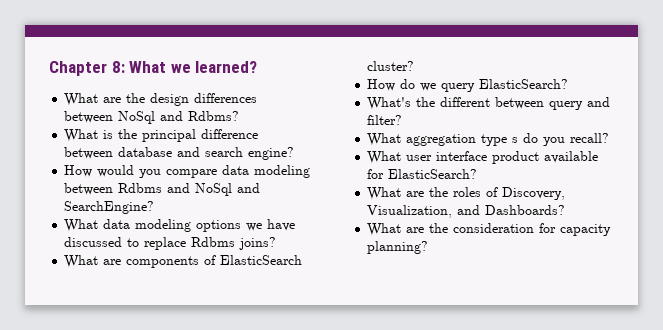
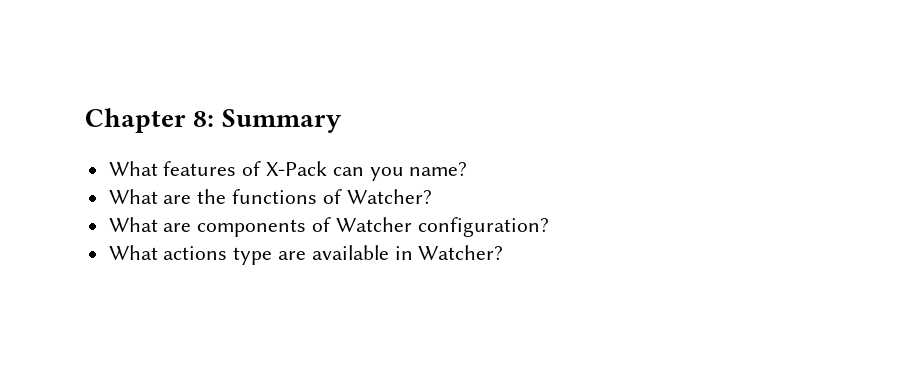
[129,61,258,73] [64,93,258,106] [64,111,240,124] [64,129,259,142] [64,147,295,160] [64,165,311,178] [64,183,261,196] [64,201,155,214] [64,219,296,232] [64,237,277,250] [64,255,303,268] [367,61,415,71] [367,79,569,92] [367,97,611,110] [367,115,403,125] [367,133,610,146] [367,151,599,164] [367,169,478,179] [367,187,566,200] [367,205,566,218] [367,223,612,236] [367,241,429,254] What we learned? // What are the design differences between NoSql and Rdbms? // What is the principal difference between database and search engine? // How would you compare data modeling between Rdbms and NoSql and SearchEngine? // What data modeling options we have discussed to replace Rdbms joins? // What are components of ElasticSearch cluster? // How do we query ElasticSearch? // What's the different between query and filter? // What aggregation type s do you recall? // What user interface product available for ElasticSearch? // What are the roles of Discovery, Visualization, and Dashboards? // What are the consideration for capacity planning? -> [221,109,341,133] [108,161,468,181] [108,189,432,204] [108,217,549,237] [108,245,504,265] Summary // What features of X-Pack can you name? // What are the functions of Watcher? // What are components of Watcher configuration? // What actions type are available in Watcher?

